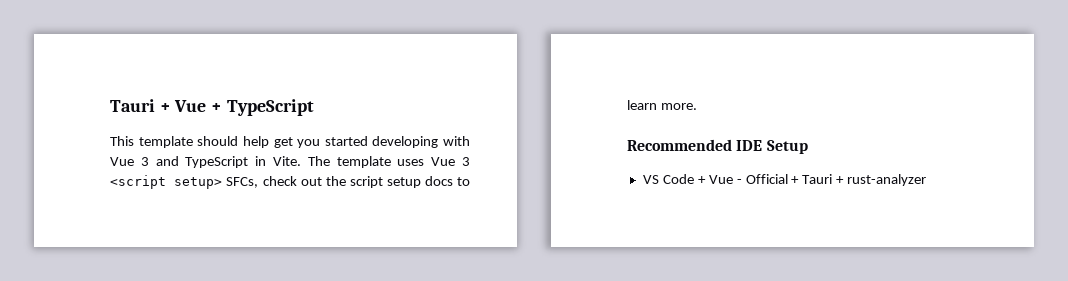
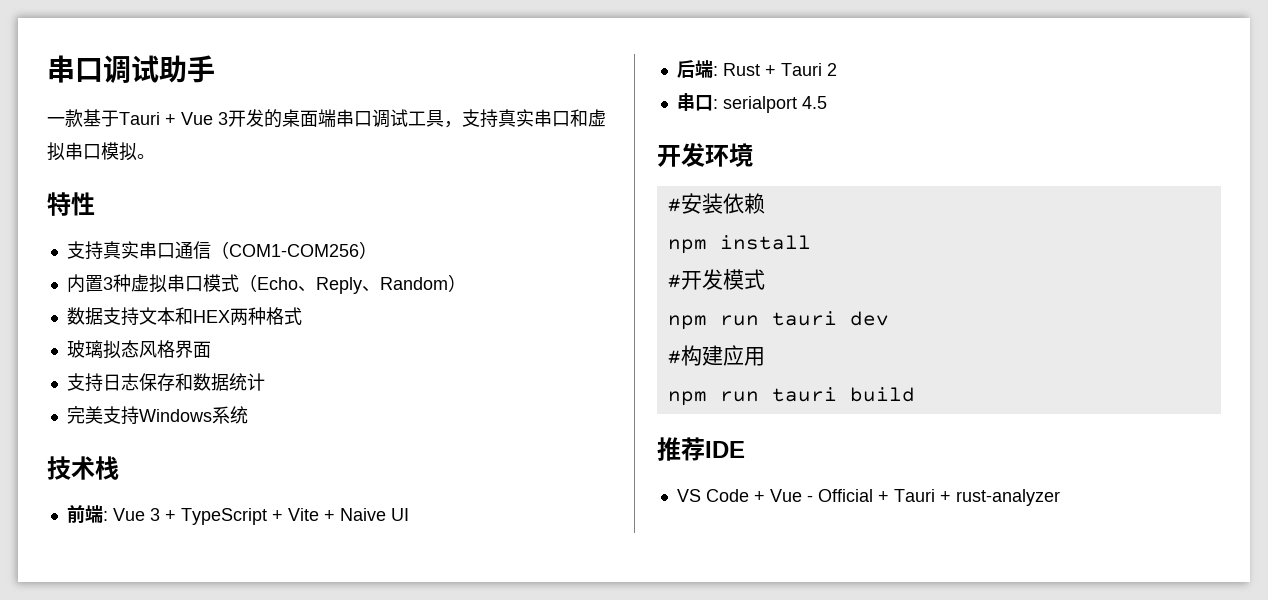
[110,99,314,116] [110,136,470,148] [110,156,471,168] [110,175,471,189] [627,100,697,110] [627,139,732,151] Tauri + Vue + TypeScript // This template should help get you started developing with Vue 3 and TypeScript in Vite. The template uses Vue 3 <script setup> SFCs, check out the script setup docs to learn more. // Recommended -> [47,55,215,83] [47,109,606,128] [47,142,155,161] [47,192,95,216] [66,241,377,260] [66,274,466,294] [66,307,302,326] [66,340,211,359] [66,373,265,392] [66,406,248,425] [47,456,119,480] [66,505,409,525] [676,60,837,78] [676,93,827,113] [657,143,753,167] [667,193,765,214] [667,235,811,254] [667,269,765,290] [667,311,889,330] [667,345,765,366] [667,387,915,406] [657,437,705,461] 串口调试助手 // 一款基于Tauri + Vue 3开发的桌面端串口调试工具，支持真实串口和虚拟串口模拟。 // 特性 // 支持真实串口通信（COM1-COM256） // 内置3种虚拟串口模式（Echo、Reply、Random） // 数据支持文本和HEX两种格式 // 玻璃拟态风格界面 // 支持日志保存和数据统计 // 完美支持Windows系统 // 技术栈 // 前端: Vue 3 + TypeScript + Vite + Naive UI // 后端: Rust + Tauri 2 // 串口: serialport 4.5 // 开发环境 // #安装依赖 // npm install // #开发模式 // npm run tauri dev // #构建应用 // npm run tauri build // 推荐
[766,140,808,154] Setup -> (745, 449) none

